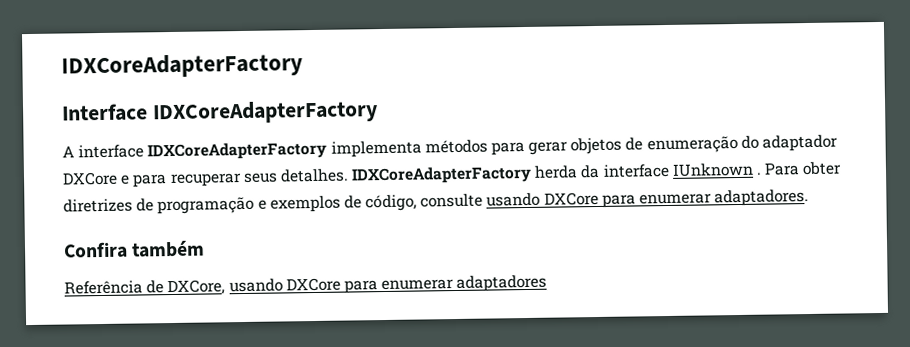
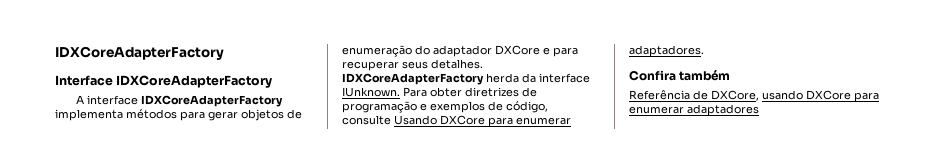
[671,162,763,177] IUnknown . -> [342,87,400,97] IUnknown.
[486,192,541,207] usando -> [394,115,437,125] Usando

